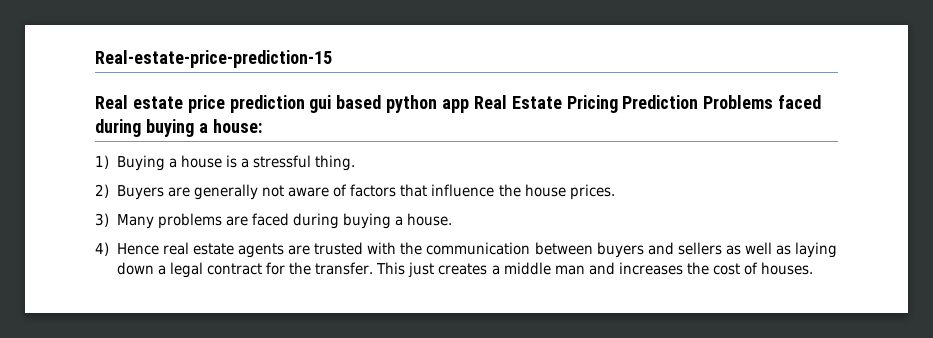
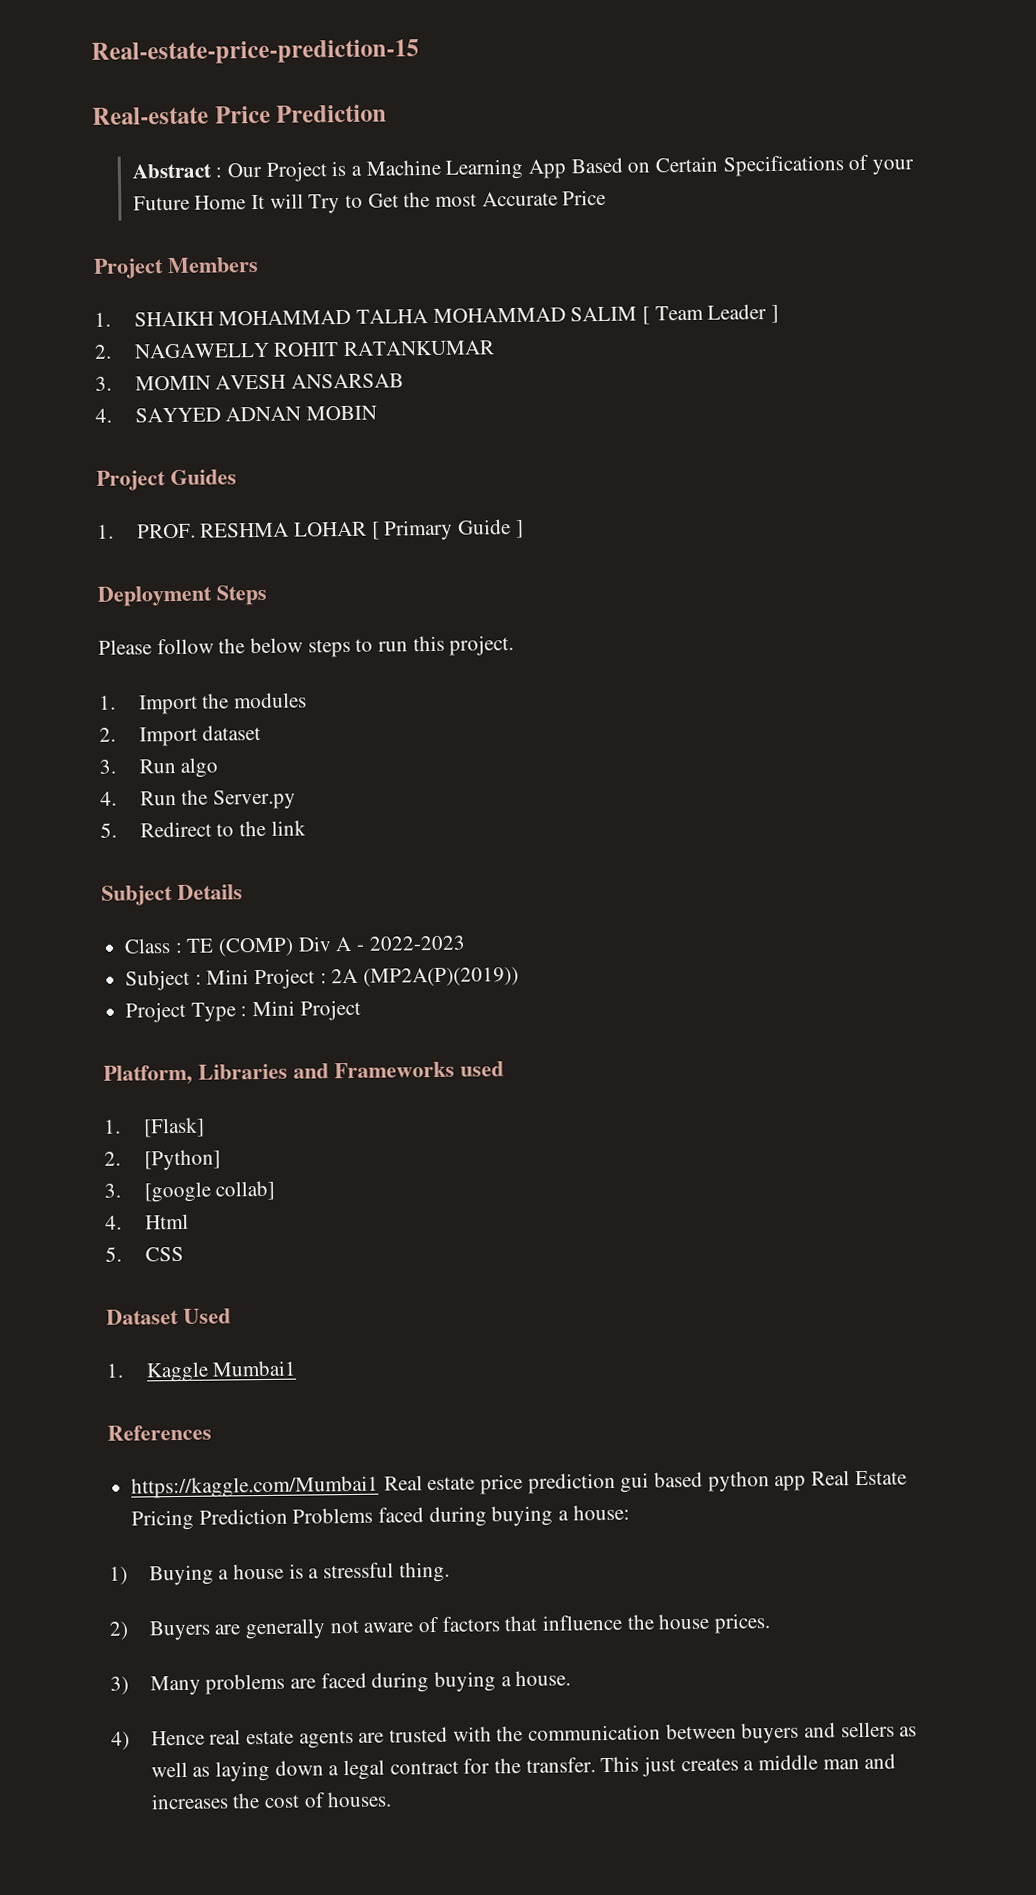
(332, 59) none -> [92,104,388,125] [131,154,915,182] [132,189,607,214] [93,256,259,279] [94,304,780,327] [94,340,496,359] [95,373,405,391] [95,405,378,423] [96,469,237,491] [97,519,524,541] [97,584,267,607] [98,635,515,658] [99,692,308,715] [99,724,262,747] [99,757,219,778] [100,789,297,810] [100,820,306,838] [101,884,243,906] [124,935,466,957] [125,966,520,991] [125,999,361,1023] [103,1061,504,1085] [103,1117,205,1138] [104,1149,221,1171] [104,1180,276,1203] [105,1213,189,1230] [105,1246,184,1262] [106,1308,231,1325] [106,1360,297,1383] [107,1424,212,1441] [131,1475,380,1499] Real-estate Price Prediction // Abstract : Our Project is a Machine Learning App Based on Certain Specifications of your Future Home It will Try to Get the most Accurate Price // Project Members // 1. SHAIKH MOHAMMAD TALHA MOHAMMAD SALIM [ Team Leader ] // 2. NAGAWELLY ROHIT RATANKUMAR // 3. MOMIN AVESH ANSARSAB // 4. SAYYED ADNAN MOBIN // Project Guides // 1. PROF. RESHMA LOHAR [ Primary Guide ] // Deployment Steps // Please follow the below steps to run this project. // 1. Import the modules // 2. Import dataset // 3. Run algo // 4. Run the Server.py // 5. Redirect to the link // Subject Details // Class : TE (COMP) Div A - 2022-2023 // Subject : Mini Project : 2A (MP2A(P)(2019)) // Project Type : Mini Project // Platform, Libraries and Frameworks used // 1. [Flask] // 2. [Python] // 3. [google collab] // 4. Html // 5. CSS // Dataset Used // 1. Kaggle Mumbai1 // References // https://kaggle.com/Mumbai1

